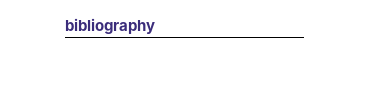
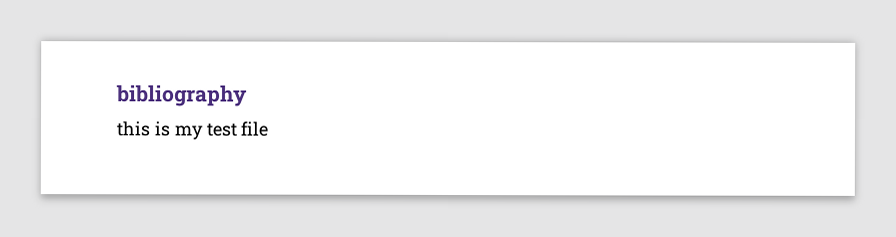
(155, 26) none -> [116,121,269,140] // this is my test file

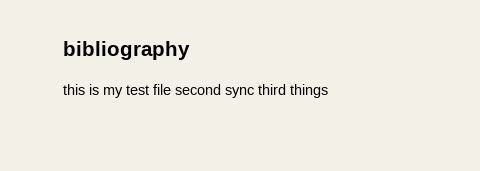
(269, 129) none -> [175,84,328,98] second sync third things

